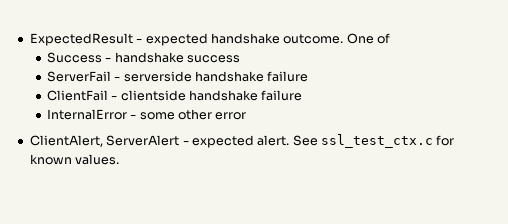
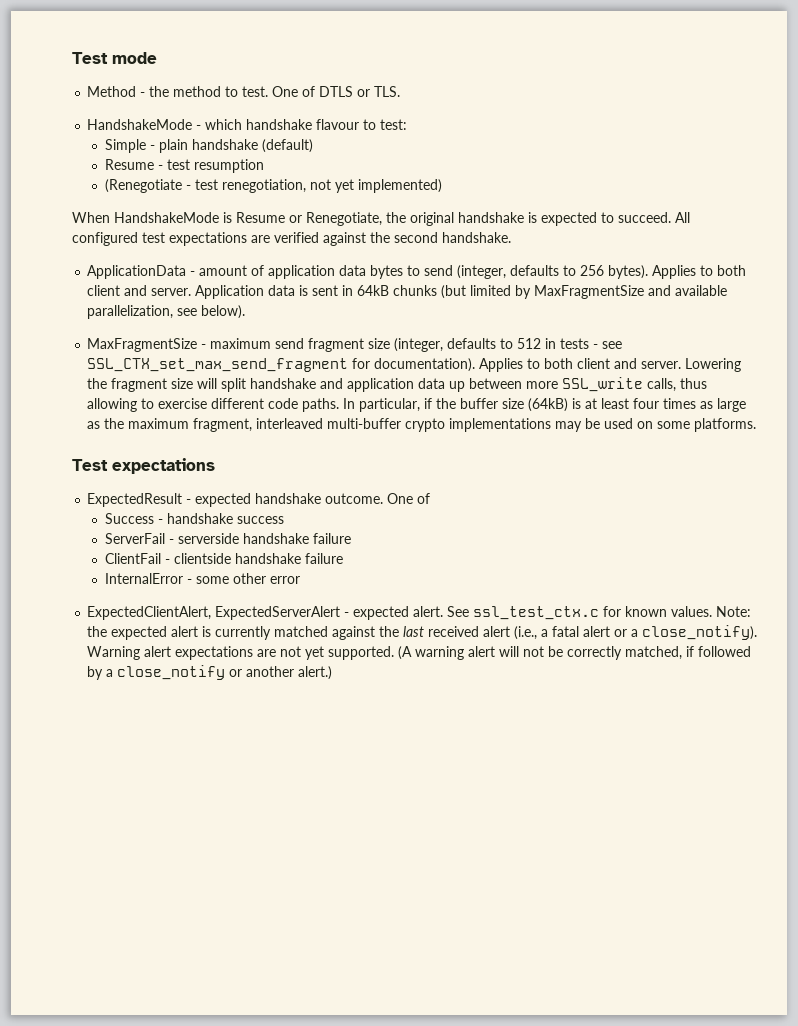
(29, 39) none -> [72,52,157,64] [87,86,401,97] [87,119,408,130] [104,139,313,153] [104,159,264,173] [104,179,442,193] [72,212,690,226] [72,232,511,246] [87,265,747,279] [87,285,728,299] [87,305,246,319] [87,338,623,352] [87,358,742,372] [87,377,708,392] [87,398,747,412] [87,418,757,432] [72,458,215,474] Test mode // Method - the method to test. One of DTLS or TLS. // HandshakeMode - which handshake flavour to test: // Simple - plain handshake (default) // Resume - test resumption // (Renegotiate - test renegotiation, not yet implemented) // When HandshakeMode is Resume or Renegotiate, the original handshake is expected to succeed. All configured test expectations are verified against the second handshake. // ApplicationData - amount of application data bytes to send (integer, defaults to 256 bytes). Applies to both client and server. Application data is sent in 64kB chunks (but limited by MaxFragmentSize and available parallelization, see below). // MaxFragmentSize - maximum send fragment size (integer, defaults to 512 in tests - see SSL_CTX_set_max_send_fragment for documentation). Applies to both client and server. Lowering the fragment size will split handshake and application data up between more SSL_write calls, thus allowing to exercise different code paths. In particular, if the buffer size (64kB) is at least four times as large as the maximum fragment, interleaved multi-buffer crypto implementations may be used on some platforms. // Test expectations //
[29,135,180,147] ClientAlert, ServerAlert -> [87,606,341,620] ExpectedClientAlert, ExpectedServerAlert
(120, 159) none -> [716,606,752,617] [87,625,758,640] [87,646,752,660] [87,665,333,680] Note: the expected alert is currently matched against the last received alert (i.e., a fatal alert or a close_notify). Warning alert expectations are not yet supported. (A warning alert will not be correctly matched, if followed by a close_notify or another alert.)

